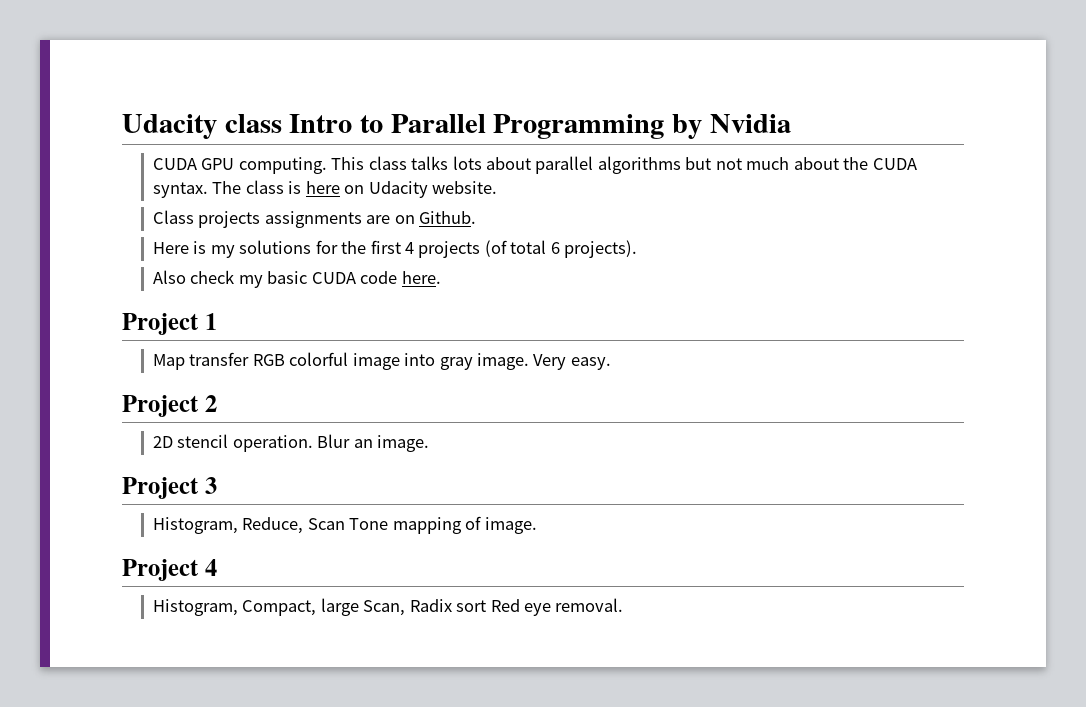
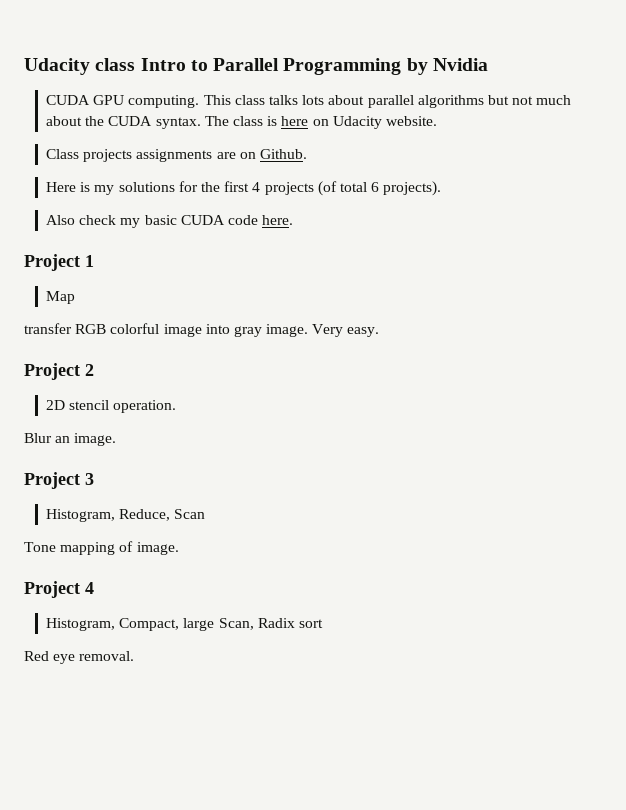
(185, 362) none -> (76, 297) //
(313, 443) none -> (177, 406) //
(345, 524) none -> (206, 514) //
(487, 606) none -> (323, 623) //

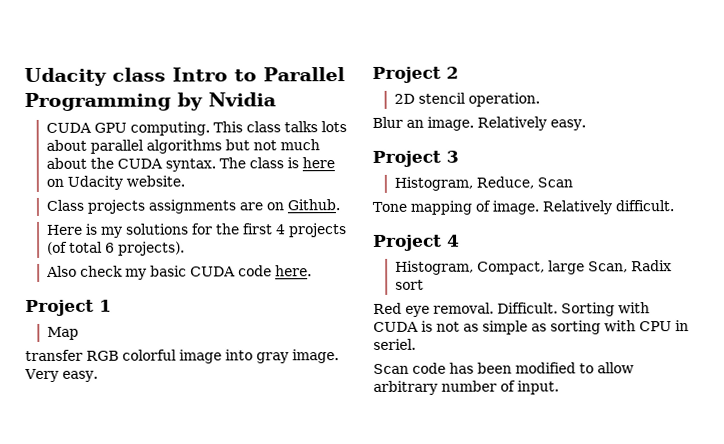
(117, 439) none -> [477,116,586,131] Relatively easy.
(179, 548) none -> [541,200,674,215] Relatively difficult.
(135, 656) none -> [497,302,650,317] [373,320,689,335] [373,338,416,350] [373,362,634,374] [373,380,559,395] Difficult. Sorting with CUDA is not as simple as sorting with CPU in seriel. // Scan code has been modified to allow arbitrary number of input.

